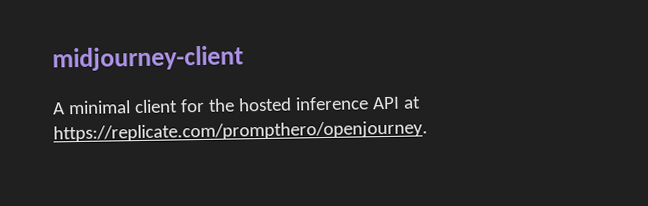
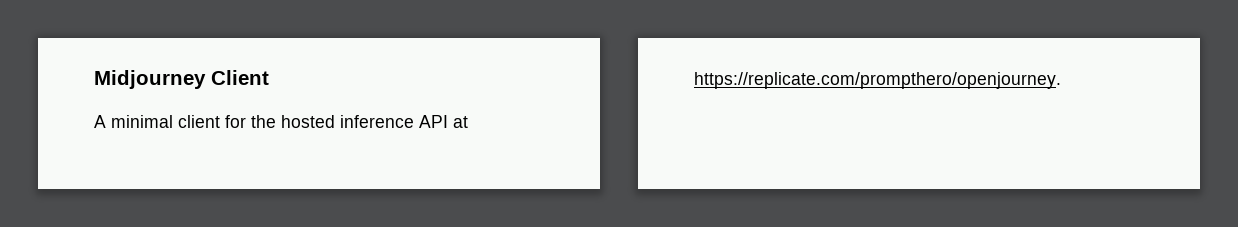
[52,45,244,72] midjourney-client -> [94,70,269,89] Midjourney Client

